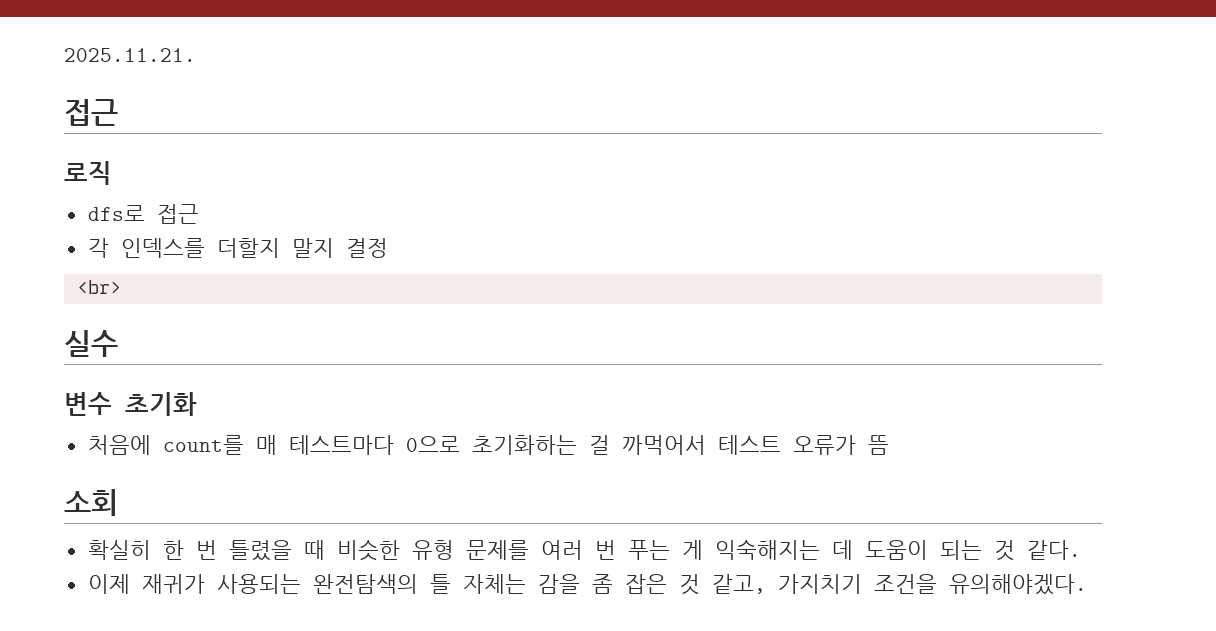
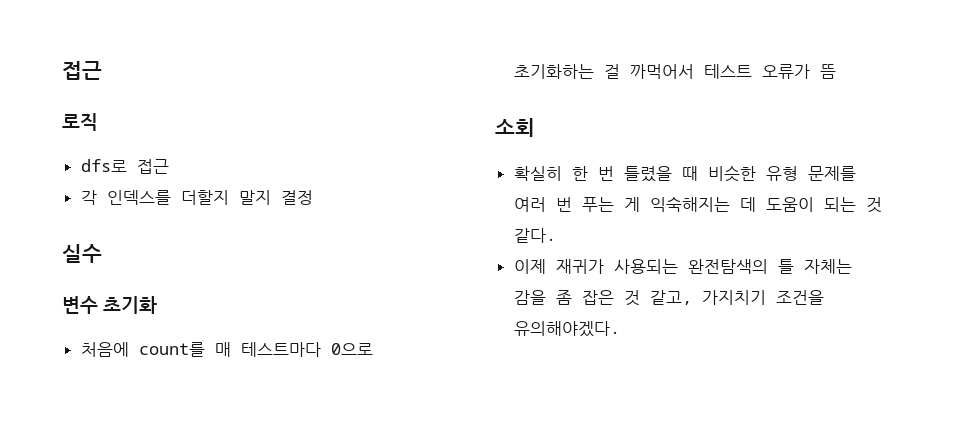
[64,48,196,62] 2025.11.21. // -> (62, 70) none
[76,280,121,294] // <br> -> (313, 197) none

